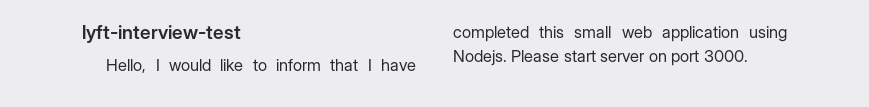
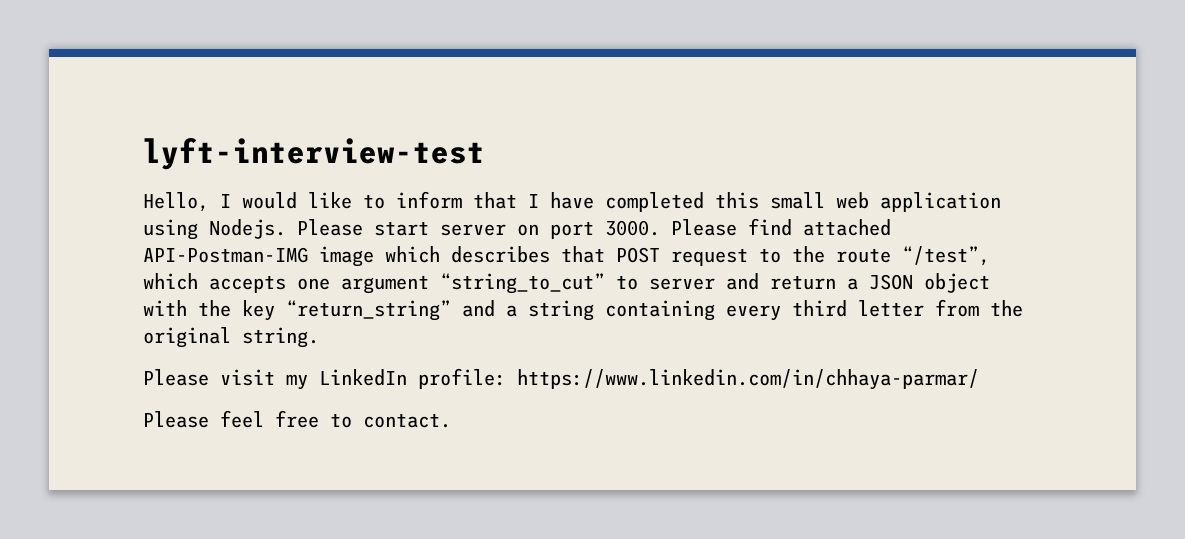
(748, 56) none -> [671,218,891,236] [143,246,990,267] [143,273,990,294] [143,299,1023,321] [143,327,319,348] [143,368,979,390] [143,410,451,428] Please find attached API-Postman-IMG image which describes that POST request to the route “/test”, which accepts one argument “string_to_cut” to server and return a JSON object with the key “return_string” and a string containing every third letter from the original string. // Please visit my LinkedIn profile: https://www.linkedin.com/in/chhaya-parmar/ // Please feel free to contact.

